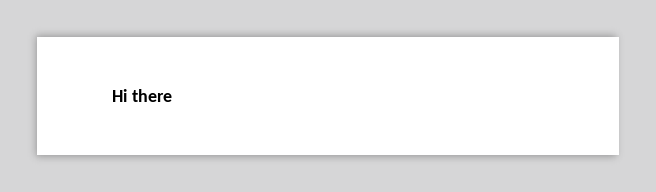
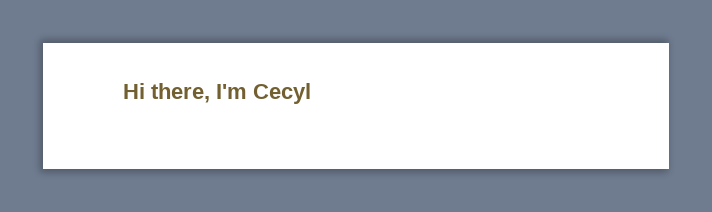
[131,89,172,102] there -> [151,83,311,104] there, I'm Cecyl

